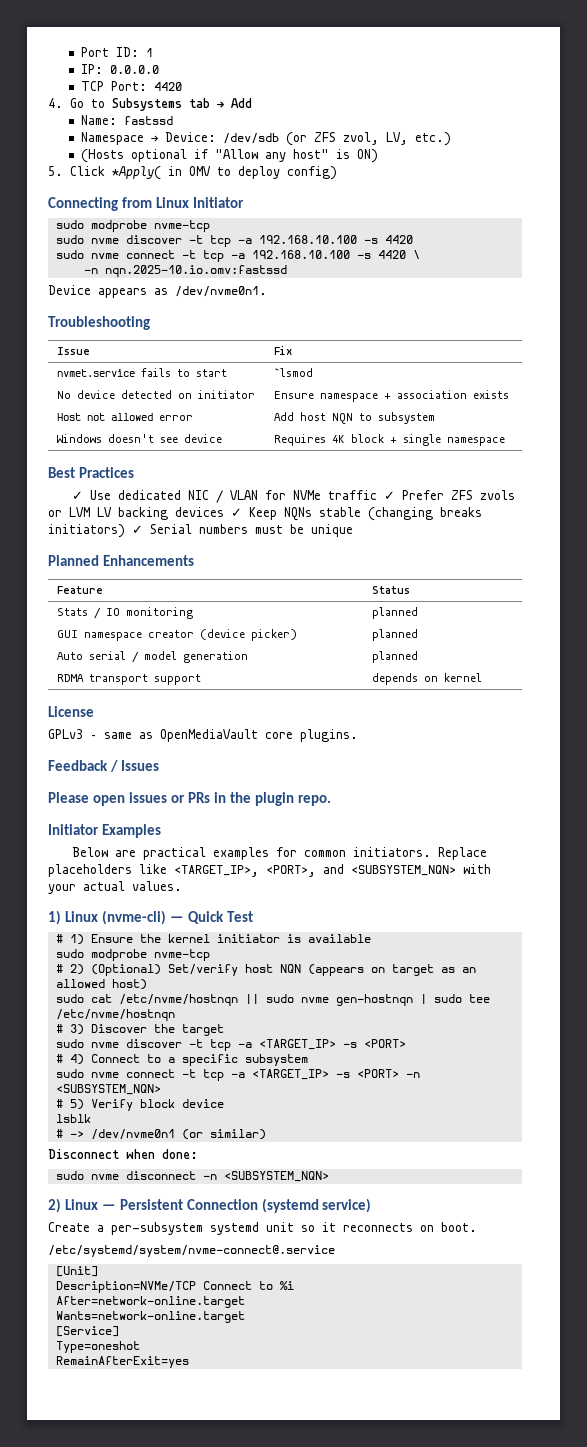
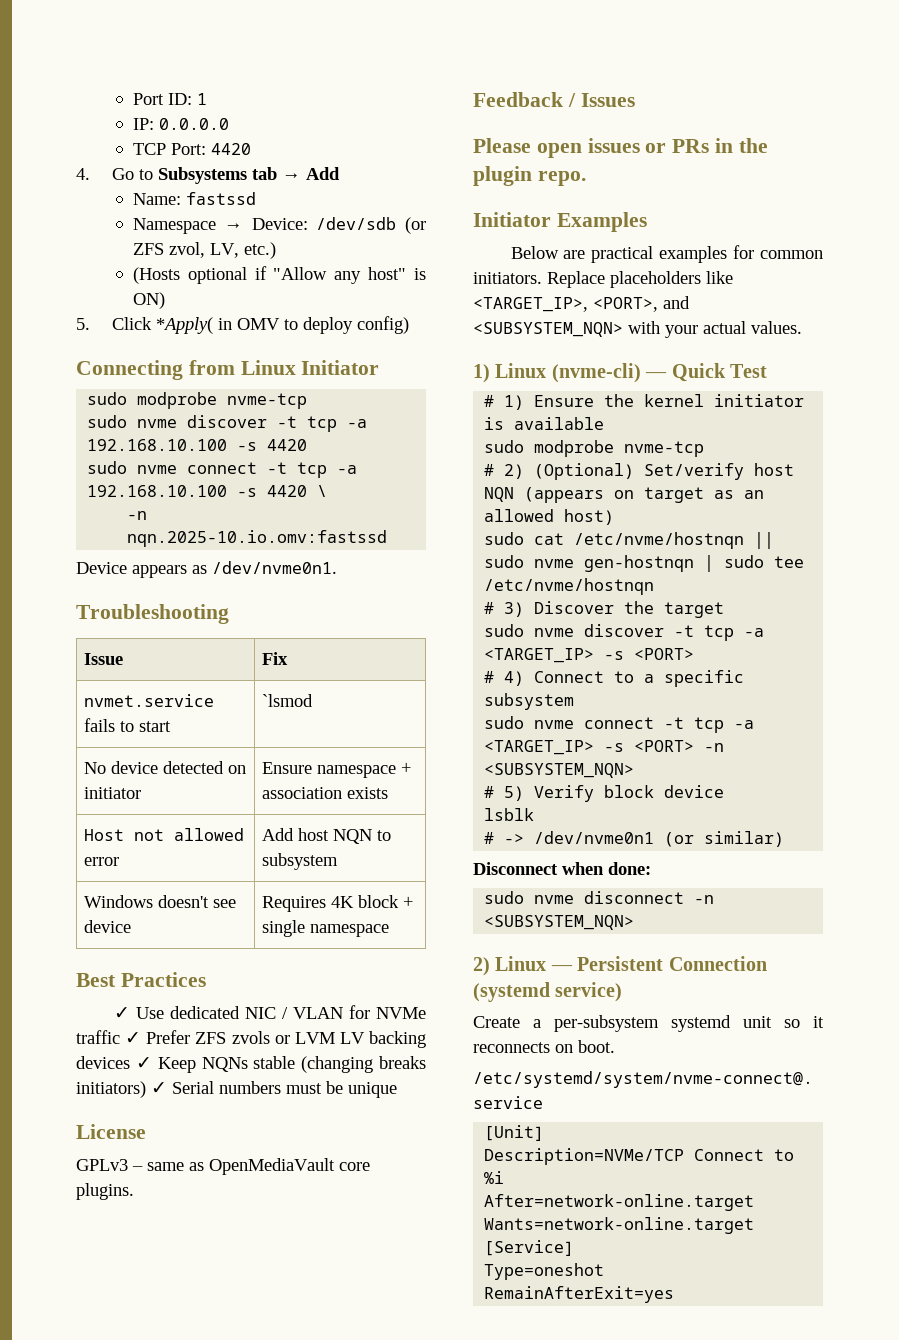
[48,555,195,566] [56,586,103,594] [371,586,410,594] [56,607,193,619] [371,607,418,619] [56,629,297,641] [371,629,418,641] [56,651,248,663] [371,651,418,663] [56,674,201,685] [371,673,482,685] // Planned Enhancements // Feature | Status // Stats / IO monitoring | planned // GUI namespace creator (device picker) | planned // Auto serial / model generation | planned // RDMA transport support | depends on kernel -> (397, 1090) none

